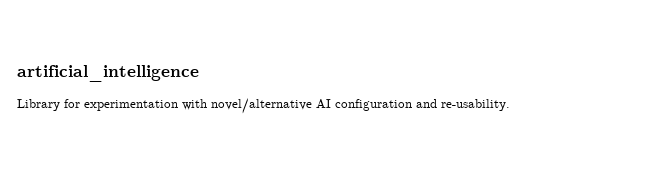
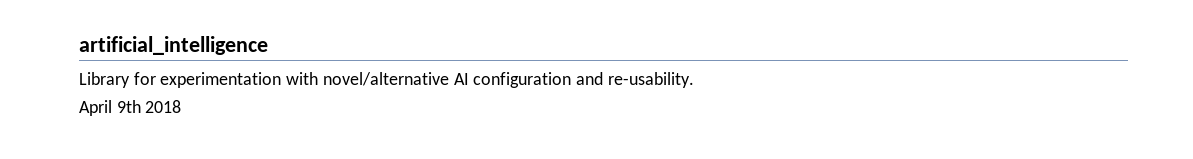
(510, 105) none -> [79,100,182,116] // April 9th 2018

